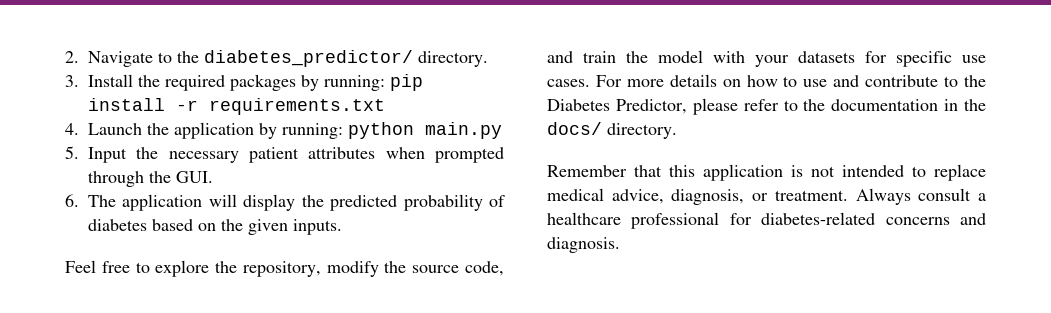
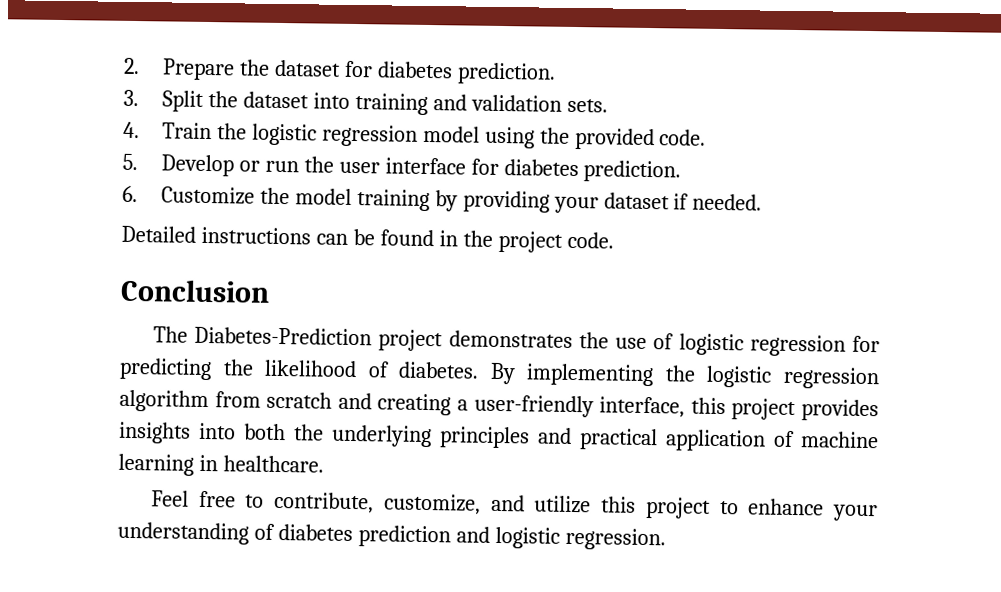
[88,50,488,67] [65,74,423,91] [88,98,385,115] [65,122,502,139] [65,146,504,163] [88,171,213,187] [65,194,505,211] [88,219,342,235] [65,260,504,277] [547,50,986,67] [547,74,987,87] [547,98,986,115] [547,122,677,139] [547,164,986,181] [547,188,986,205] [547,212,986,229] [547,237,620,253] Navigate to the diabetes_predictor/ directory. // 3. Install the required packages by running: pip install -r requirements.txt // 4. Launch the application by running: python main.py // 5. Input the necessary patient attributes when prompted through the GUI. // 6. The application will display the predicted probability of diabetes based on the given inputs. // Feel free to explore the repository, modify the source code, and train the model with your datasets for specific use cases. For more details on how to use and contribute to the Diabetes Predictor, please refer to the documentation in the docs/ directory. // Remember that this application is not intended to replace medical advice, diagnosis, or treatment. Always consult a healthcare professional for diabetes-related concerns and diagnosis. -> [161,58,556,85] [123,89,608,115] [123,121,707,151] [122,153,682,183] [122,185,763,214] [121,225,614,253] [120,278,270,303] [152,326,881,357] [119,357,880,390] [119,389,880,422] [118,421,879,452] [118,453,324,476] [150,490,878,522] [117,521,666,551] Prepare the dataset for diabetes prediction. // 3. Split the dataset into training and validation sets. // 4. Train the logistic regression model using the provided code. // 5. Develop or run the user interface for diabetes prediction. // 6. Customize the model training by providing your dataset if needed. // Detailed instructions can be found in the project code. // Conclusion // The Diabetes-Prediction project demonstrates the use of logistic regression for predicting the likelihood of diabetes. By implementing the logistic regression algorithm from scratch and creating a user-friendly interface, this project provides insights into both the underlying principles and practical application of machine learning in healthcare. // Feel free to contribute, customize, and utilize this project to enhance your understanding of diabetes prediction and logistic regression.

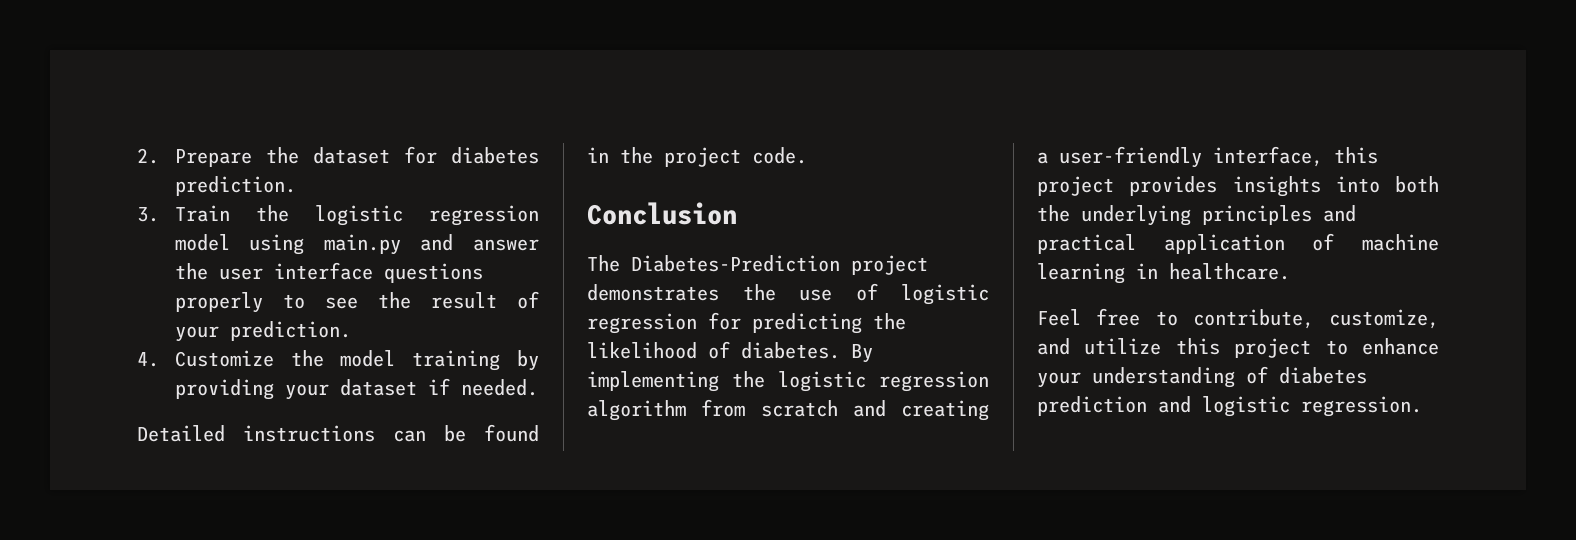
[161,90,608,115] [123,121,140,139] Split the dataset into training and validation sets. // 4. -> (159, 214) none
[539,127,707,151] [122,153,682,183] [122,185,138,203] the provided code. // 5. Develop or run the user interface for diabetes prediction. // 6. -> [323,234,539,255] [174,262,483,283] [174,291,539,313] [174,321,351,342] [137,352,159,367] main.py and answer the user interface questions properly to see the result of your prediction. // 4.

